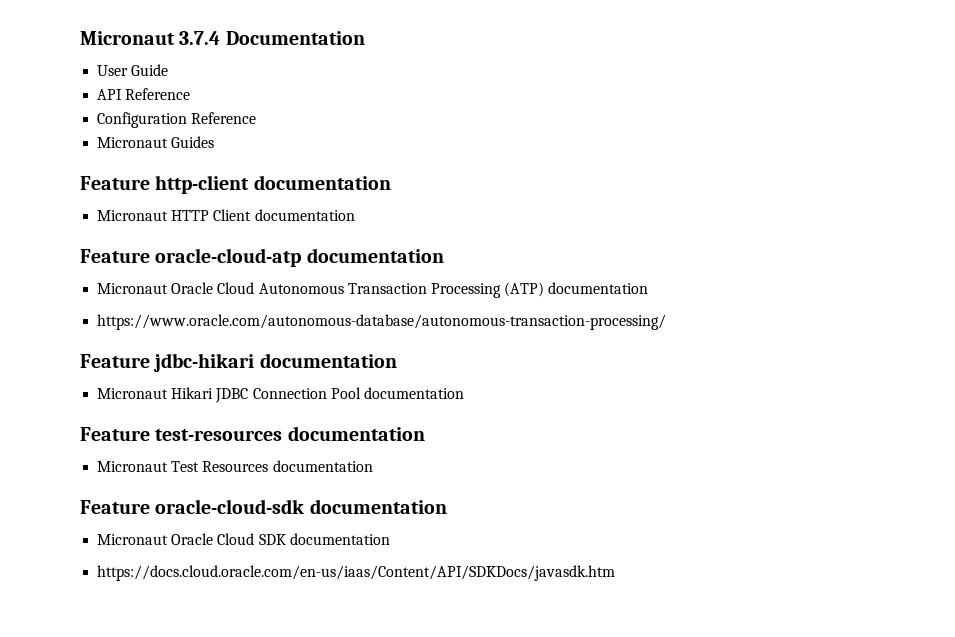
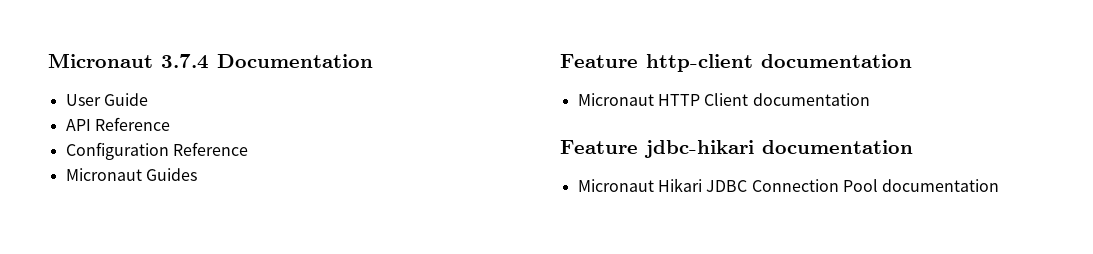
[80,248,444,267] [97,282,649,298] [97,314,667,330] // Feature oracle-cloud-atp documentation // Micronaut Oracle Cloud Autonomous Transaction Processing (ATP) documentation // https://www.oracle.com/autonomous-database/autonomous-transaction-processing/ -> (870, 99) none
[80,426,425,441] [97,460,373,472] [80,499,447,514] [97,533,390,545] [97,565,616,581] // Feature test-resources documentation // Micronaut Test Resources documentation // Feature oracle-cloud-sdk documentation // Micronaut Oracle Cloud SDK documentation // https://docs.cloud.oracle.com/en-us/iaas/Content/API/SDKDocs/javasdk.htm -> (1000, 185) none

